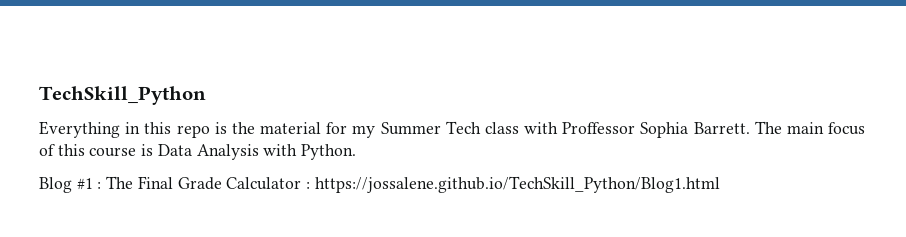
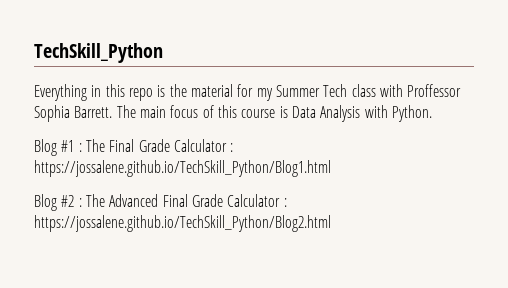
(720, 184) none -> [34,194,287,211] [34,215,331,232] // Blog #2 : The Advanced Final Grade Calculator : https://jossalene.github.io/TechSkill_Python/Blog2.html

